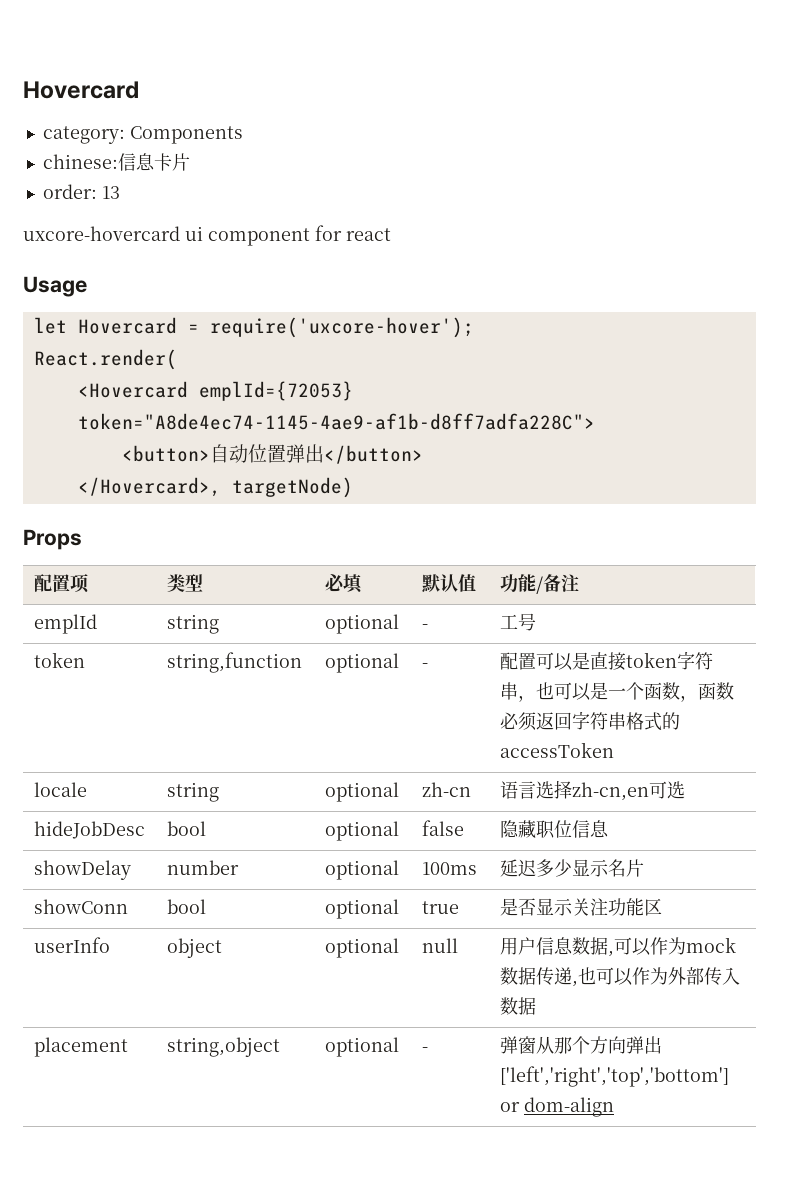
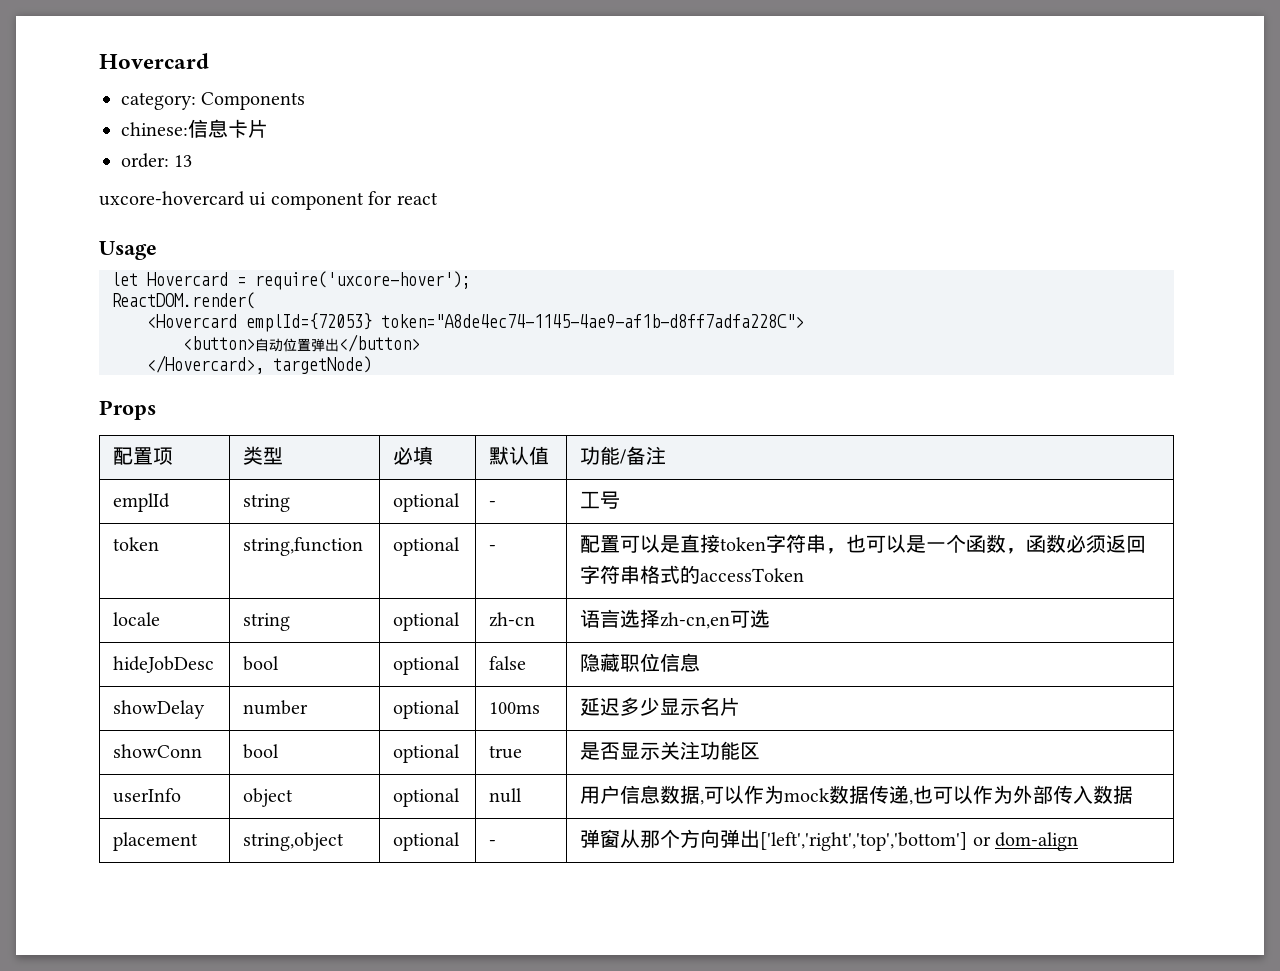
[33,349,177,370] React.render( -> [111,292,255,309] ReactDOM.render(

